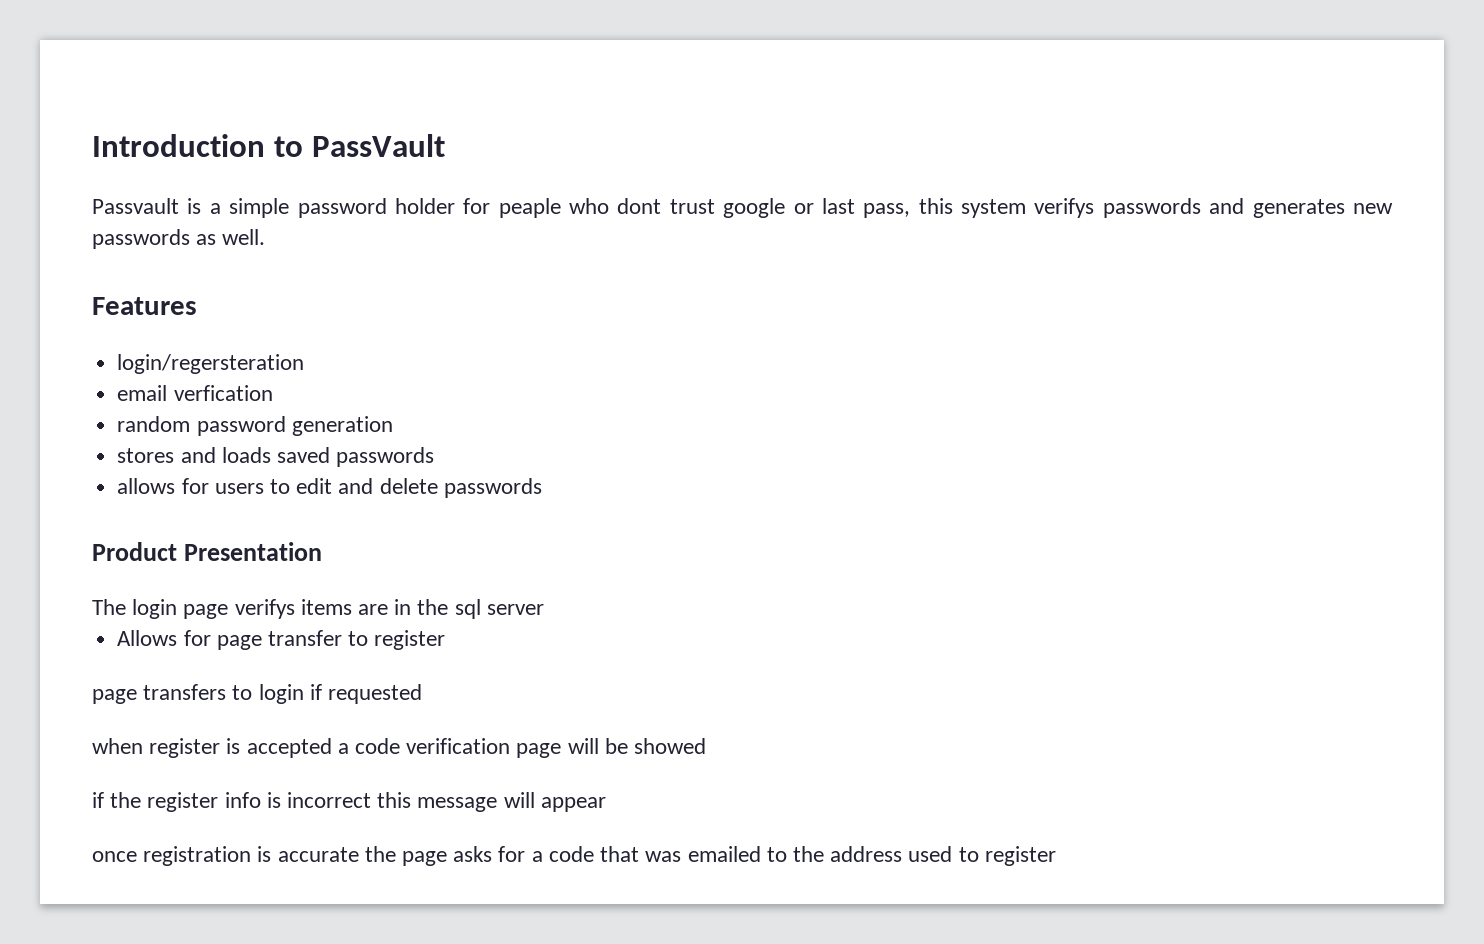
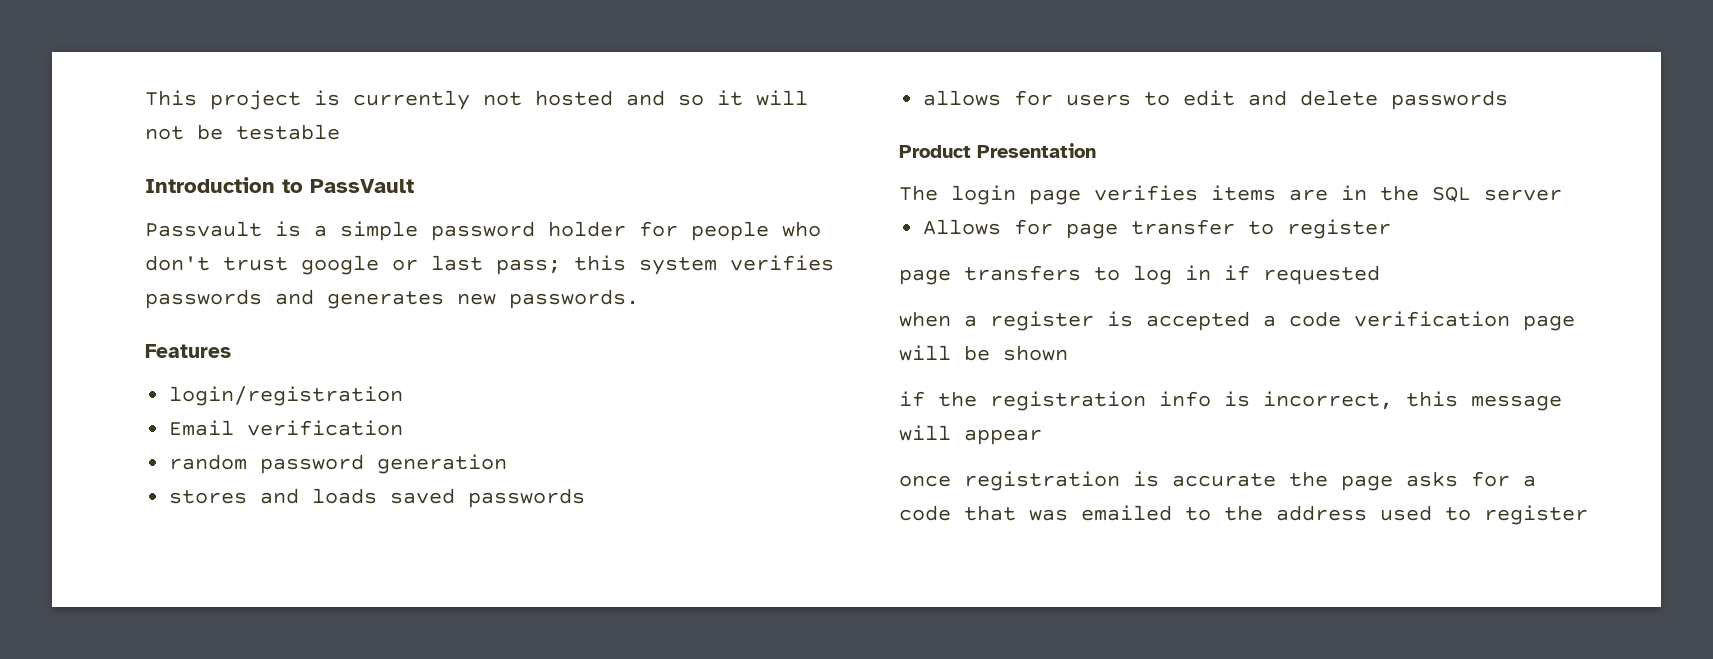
(92, 145) none -> [145,90,808,110] [145,124,340,140] This project is currently not hosted and so it will not be testable //
[498,198,662,218] peaple who dont -> [691,221,821,241] [145,255,210,271] people who don't
[863,203,911,218] pass, -> [496,259,561,275] pass;
[1034,198,1095,218] verifys -> [730,255,834,271] verifies
[92,229,266,249] [92,297,197,315] [117,354,305,374] [117,385,273,401] passwords as well. // Features // login/regersteration // email verfication -> [509,289,639,309] [145,344,231,358] [169,386,404,406] [169,420,404,436] passwords. // Features // login/registration // Email verification
[234,599,295,619] verifys -> [1094,185,1198,201] verifies
[454,599,481,619] sql -> [1432,187,1471,202] SQL
[258,684,304,704] login -> [1133,265,1211,285] log in
(143, 746) none -> [964,315,977,327] a
[634,738,707,754] showed -> [1003,345,1068,361] shown
[147,792,219,812] register -> [990,391,1146,411] registration
[287,792,372,808] incorrect -> [1263,391,1393,410] incorrect,

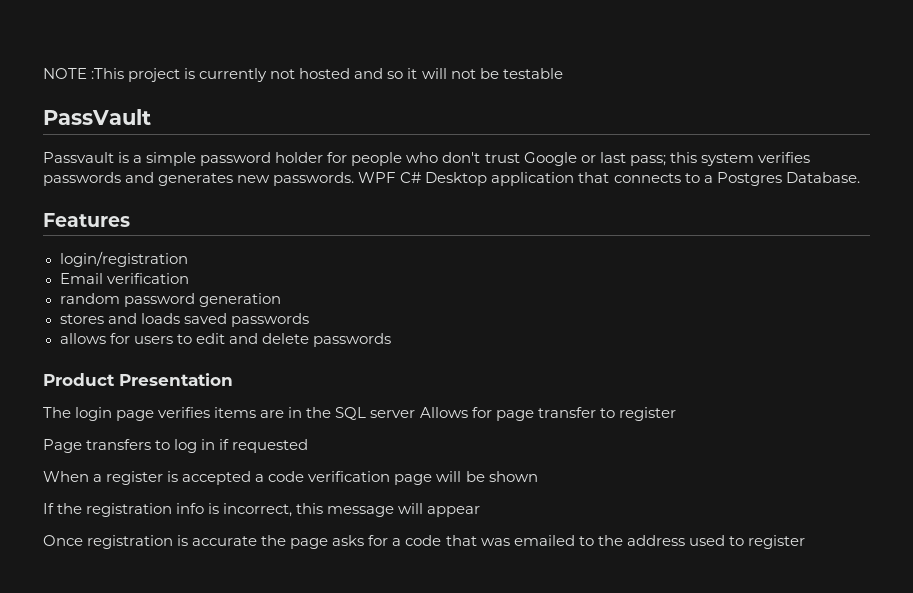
[145,90,197,106] This -> [43,68,125,79] NOTE :This
[145,177,303,193] Introduction to -> (563, 73) none
[301,255,379,275] google -> [523,152,577,166] Google
(639, 299) none -> [358,172,860,186] WPF C# Desktop application that connects to a Postgres Database.
(1562, 195) // -> (416, 414) none
[899,269,951,285] page -> [43,439,82,453] Page
[899,311,951,327] when -> [43,471,89,482] When
[899,391,925,407] if -> [43,503,54,514] If
[899,475,951,487] once -> [43,535,83,546] Once

